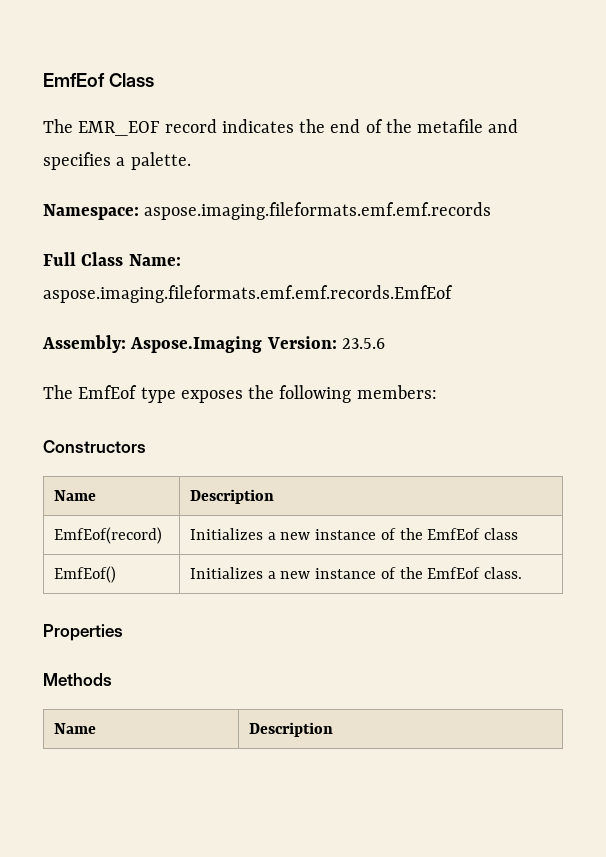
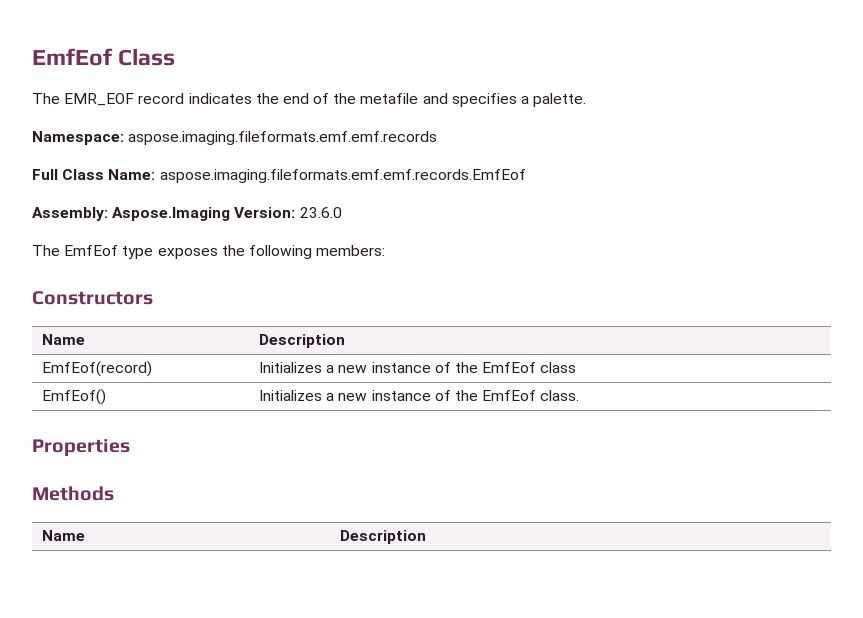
[341,338,385,349] 23.5.6 -> [299,207,342,218] 23.6.0

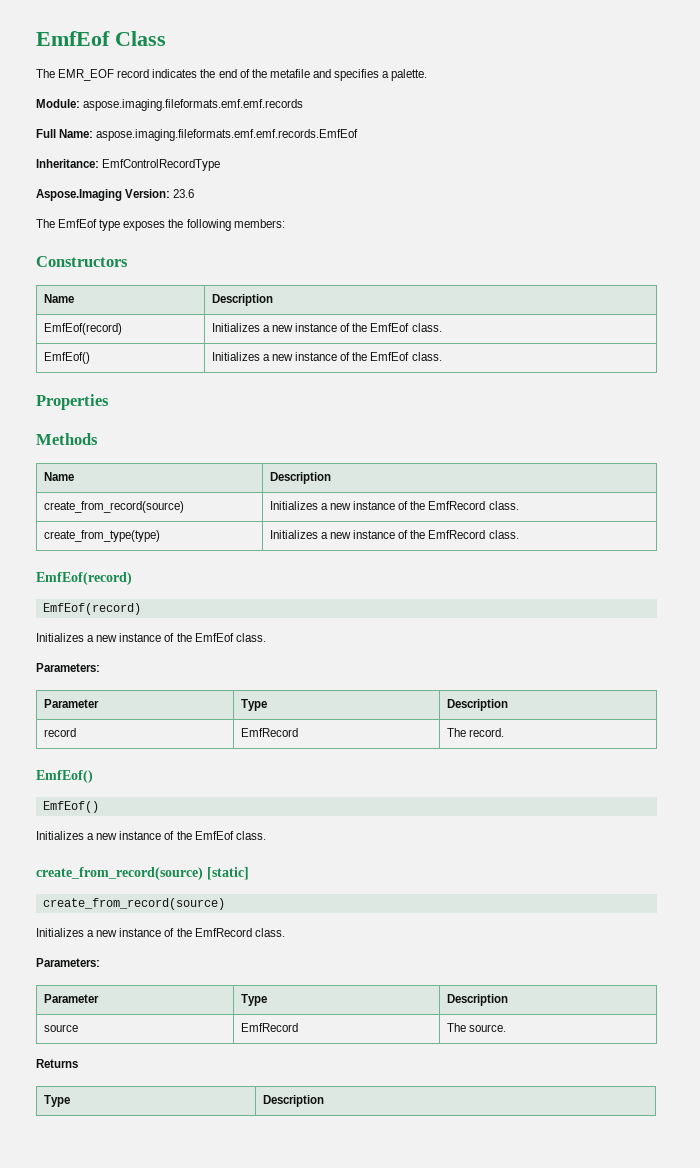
[32,131,124,145] Namespace: -> [36,99,80,108] Module:
[62,169,105,180] Class -> (56, 133) none
[32,207,108,221] Assembly: -> [36,159,221,171] Inheritance: EmfControlRecordType //
[299,207,342,218] 23.6.0 -> [173,189,195,198] 23.6
[540,362,577,373] class -> [411,323,442,332] class.
(427, 537) none -> [43,501,184,513] [269,501,519,510] [43,530,160,542] [269,530,519,539] [36,572,132,585] [42,603,141,615] [36,633,266,642] [36,663,100,672] [43,699,99,708] [240,699,267,711] [446,699,508,711] [43,728,76,737] [240,728,298,737] [446,728,504,737] [36,770,93,783] [42,801,99,813] [36,831,266,840] [36,867,249,880] [42,898,225,910] [36,928,285,937] [36,958,100,967] [43,994,99,1003] [240,994,267,1006] [446,994,508,1006] [43,1024,78,1032] [240,1023,298,1032] [446,1023,506,1032] [36,1059,78,1068] [43,1095,70,1107] [262,1095,324,1107] // create_from_record(source) | Initializes a new instance of the EmfRecord class. // create_from_type(type) | Initializes a new instance of the EmfRecord class. // EmfEof(record) // EmfEof(record) // Initializes a new instance of the EmfEof class. // Parameters: // Parameter | Type | Description // record | EmfRecord | The record. // EmfEof() // EmfEof() // Initializes a new instance of the EmfEof class. // create_from_record(source) [static] // create_from_record(source) // Initializes a new instance of the EmfRecord class. // Parameters: // Parameter | Type | Description // source | EmfRecord | The source. // Returns // Type | Description

